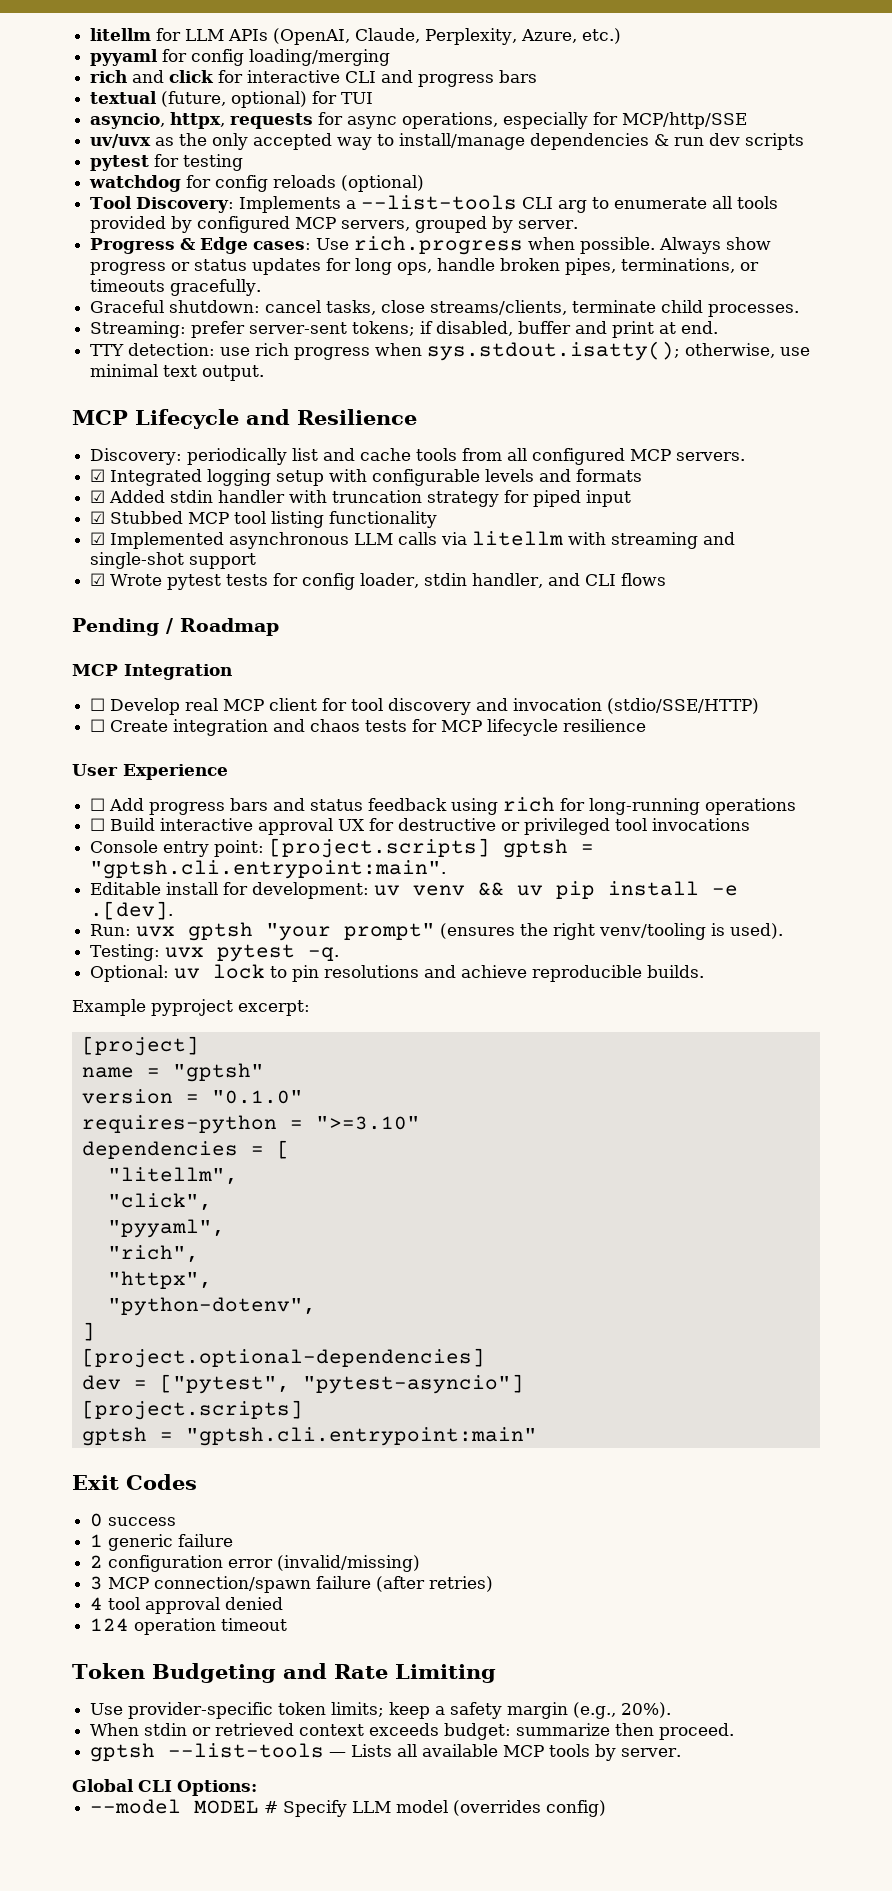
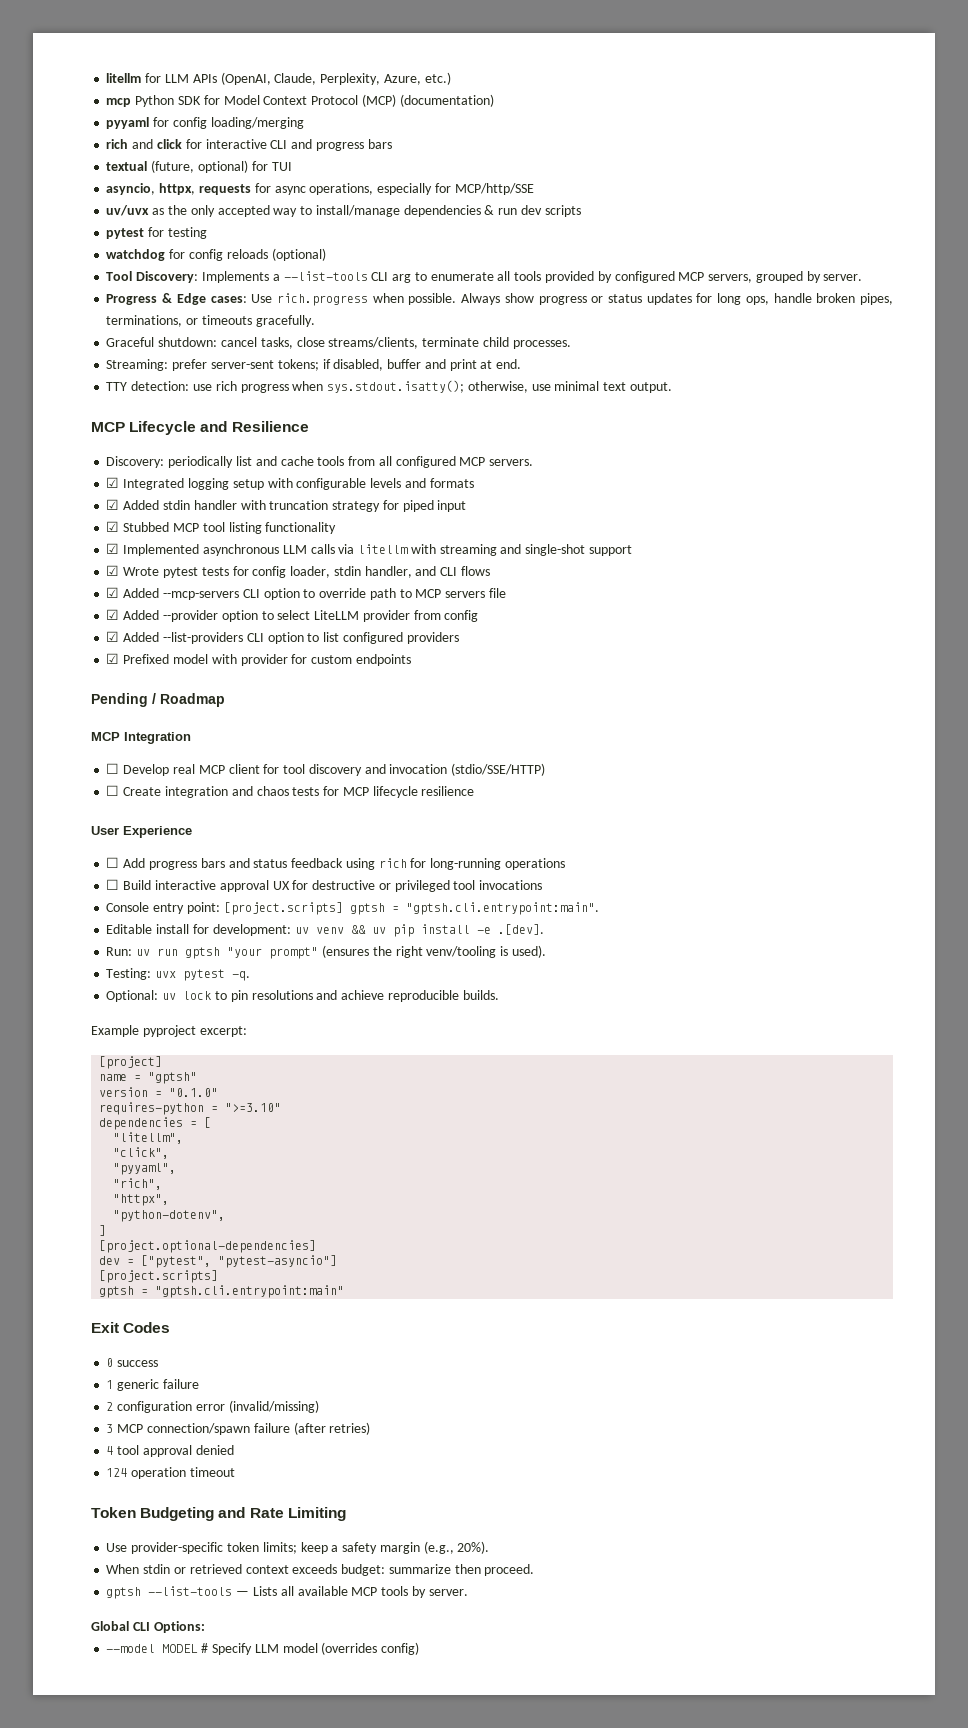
(622, 36) none -> [106,94,494,107] // mcp Python SDK for Model Context Protocol (MCP) (documentation)
(667, 579) none -> [106,587,506,600] [106,609,479,622] [106,631,459,644] [106,653,411,666] // ☑ Added --mcp-servers CLI option to override path to MCP servers file // ☑ Added --provider option to select LiteLLM provider from config // ☑ Added --list-providers CLI option to list configured providers // ☑ Prefixed model with provider for custom endpoints
[136,926,176,937] uvx -> [136,948,179,956] uv run

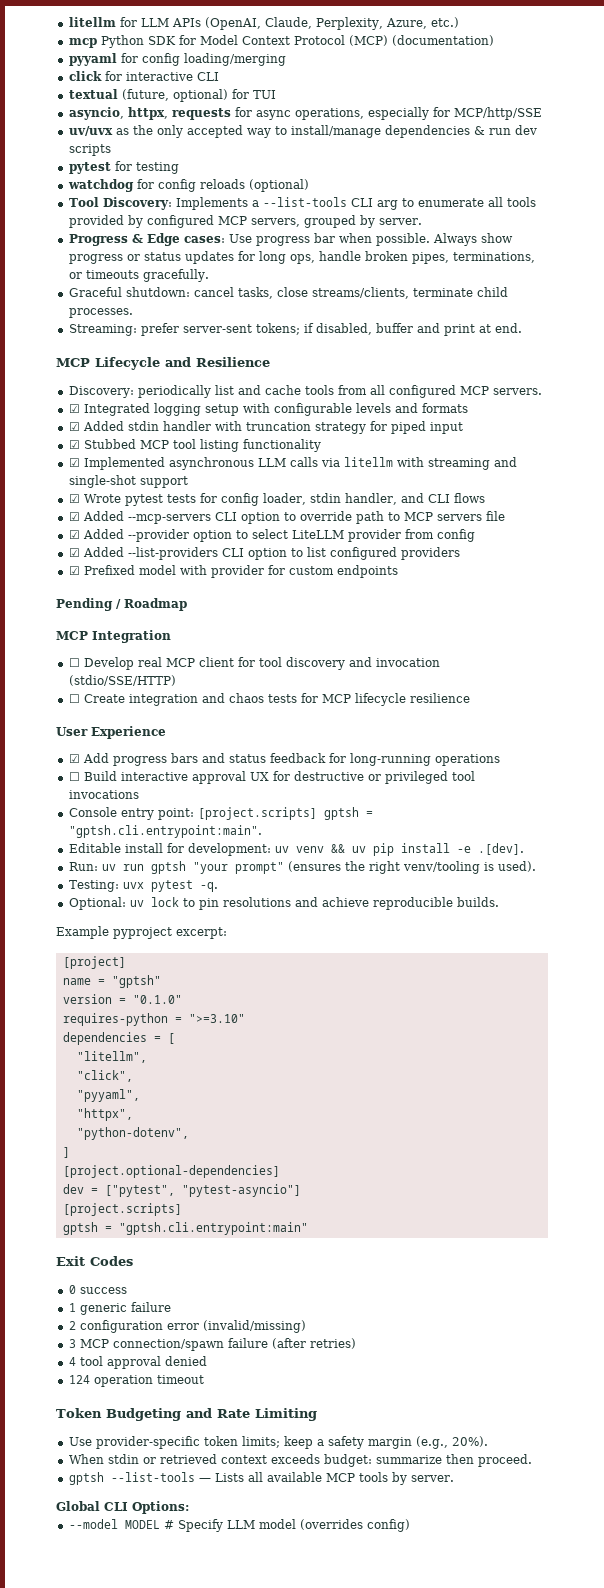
[106,139,154,149] rich and -> (286, 59) none
[291,139,392,151] and progress bars -> (219, 76) none
[276,293,368,306] rich.progress -> [255,233,335,246] progress bar
[106,380,672,393] // TTY detection: use rich progress when sys.stdout.isatty(); otherwise, use minimal text output. -> (522, 328) none
[106,857,120,868] ☐ -> [68,754,80,763] ☑
[345,858,407,870] using rich -> (326, 758) none
[113,1178,163,1190] // "rich", -> (140, 1095) none

